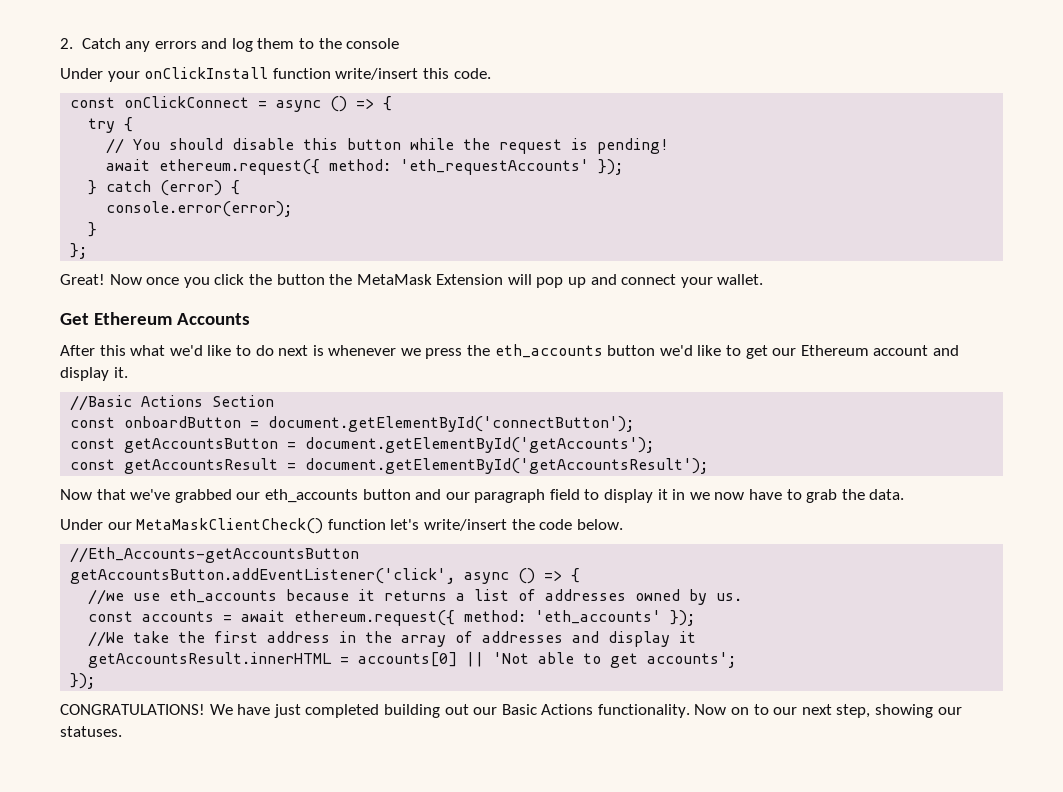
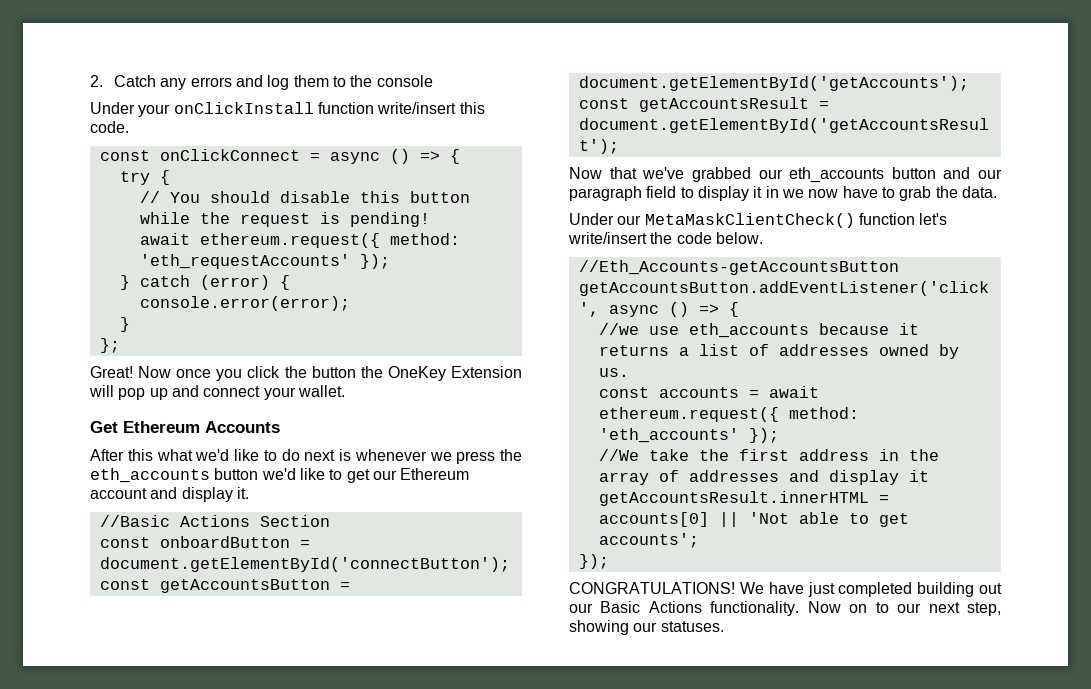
[356,274,432,285] MetaMask -> [387,366,446,381] OneKey

